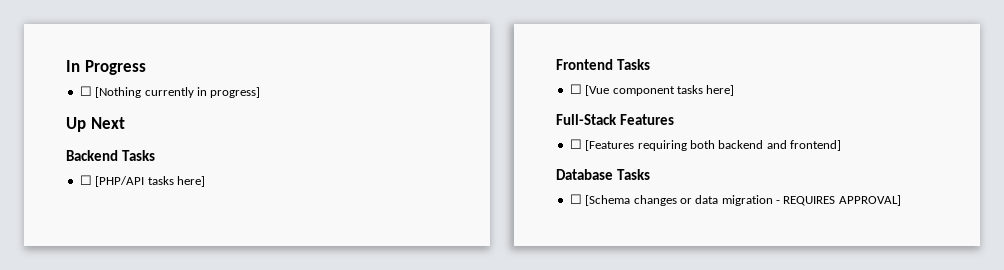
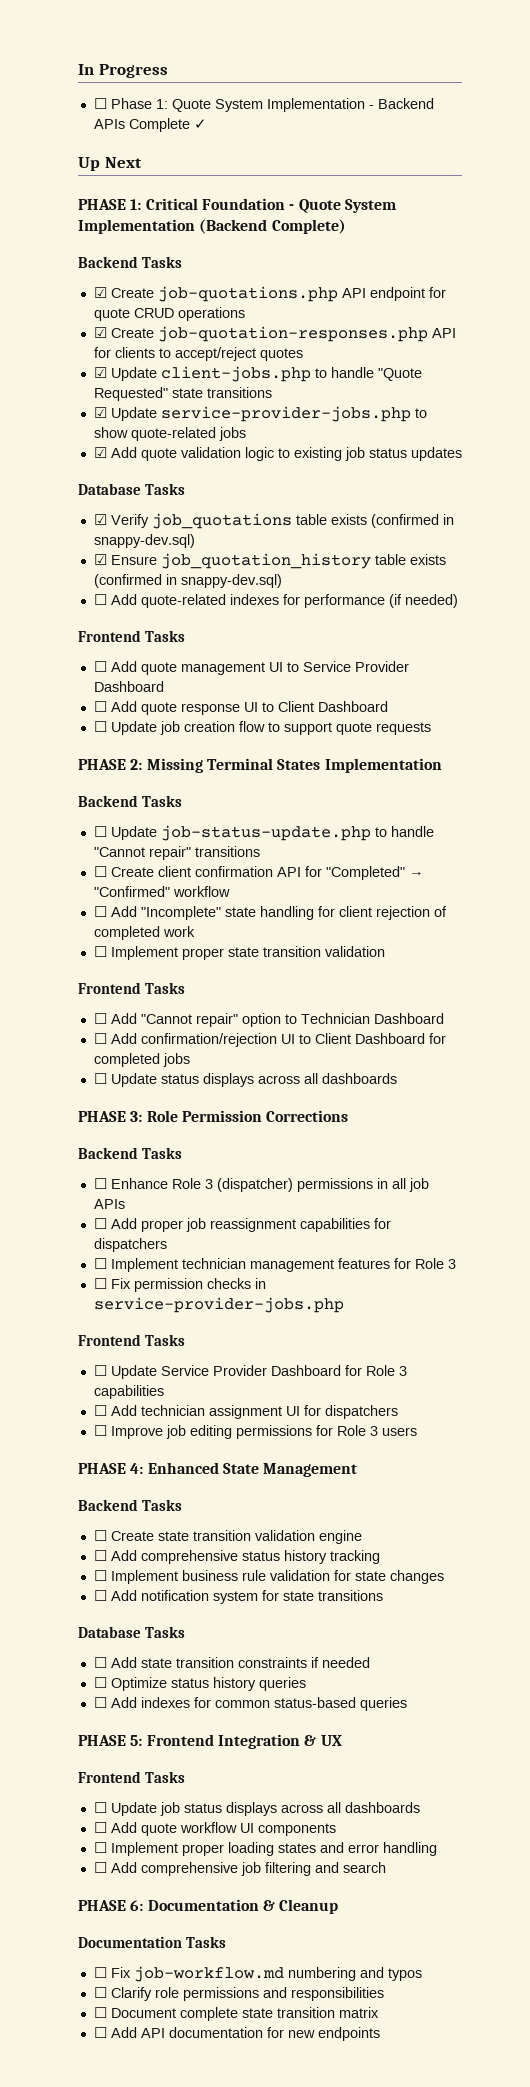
[95,87,261,98] [66,117,125,132] [66,150,155,161] [79,175,205,187] [556,59,650,70] [569,84,735,96] [556,114,674,125] [569,139,841,151] [556,169,650,180] [569,194,901,206] [Nothing currently in progress] // Up Next // Backend Tasks // ☐ [PHP/API tasks here] // Frontend Tasks // ☐ [Vue component tasks here] // Full-Stack Features // ☐ [Features requiring both backend and frontend] // Database Tasks // ☐ [Schema changes or data migration - REQUIRES APPROVAL] -> [110,98,434,112] [93,118,207,132] [78,157,142,171] [78,198,396,213] [78,219,346,234] [78,256,182,268] [93,286,446,302] [93,307,245,321] [93,326,456,342] [93,347,303,361] [93,366,422,382] [93,387,272,401] [93,406,427,422] [93,427,246,441] [93,447,462,461] [78,483,185,495] [93,513,454,529] [93,534,195,548] [93,553,446,569] [93,574,282,588] [93,594,458,608] [78,630,185,642] [93,661,409,675] [93,681,164,692] [93,701,388,715] [93,721,431,735] [78,758,442,773] [78,795,182,807] [93,825,434,841] [93,846,260,860] [93,866,424,880] [93,886,230,897] [93,906,447,920] [93,926,195,940] [93,946,385,960] [78,982,185,994] [93,1013,444,1027] [93,1033,446,1047] [93,1053,190,1067] [93,1073,397,1087] [78,1110,349,1122] [78,1147,182,1159] [93,1178,429,1192] [93,1199,125,1209] [93,1218,391,1232] [93,1238,167,1252] [93,1258,456,1272] [93,1278,266,1292] [93,1297,344,1313] [78,1334,185,1346] [93,1365,407,1379] [93,1385,164,1399] [93,1405,398,1419] [93,1425,417,1439] [78,1462,358,1477] [78,1499,182,1511] [93,1530,362,1544] [93,1550,380,1564] [93,1570,444,1584] [93,1590,383,1604] [78,1626,185,1638] [93,1657,370,1668] [93,1677,306,1691] [93,1697,407,1711] [78,1734,342,1749] [78,1771,185,1783] [93,1802,420,1816] [93,1822,336,1836] [93,1842,437,1856] [93,1862,386,1876] [78,1899,339,1914] [78,1936,226,1948] [93,1966,422,1982] [93,1987,384,2001] [93,2007,379,2021] [93,2027,380,2041] Phase 1: Quote System Implementation - Backend APIs Complete ✓ // Up Next // PHASE 1: Critical Foundation - Quote System Implementation (Backend Complete) // Backend Tasks // ☑ Create job-quotations.php API endpoint for quote CRUD operations // ☑ Create job-quotation-responses.php API for clients to accept/reject quotes // ☑ Update client-jobs.php to handle "Quote Requested" state transitions // ☑ Update service-provider-jobs.php to show quote-related jobs // ☑ Add quote validation logic to existing job status updates // Database Tasks // ☑ Verify job_quotations table exists (confirmed in snappy-dev.sql) // ☑ Ensure job_quotation_history table exists (confirmed in snappy-dev.sql) // ☐ Add quote-related indexes for performance (if needed) // Frontend Tasks // ☐ Add quote management UI to Service Provider Dashboard // ☐ Add quote response UI to Client Dashboard // ☐ Update job creation flow to support quote requests // PHASE 2: Missing Terminal States Implementation // Backend Tasks // ☐ Update job-status-update.php to handle "Cannot repair" transitions // ☐ Create client confirmation API for "Completed" → "Confirmed" workflow // ☐ Add "Incomplete" state handling for client rejection of completed work // ☐ Implement proper state transition validation // Frontend Tasks // ☐ Add "Cannot repair" option to Technician Dashboard // ☐ Add confirmation/rejection UI to Client Dashboard for completed jobs // ☐ Update status displays across all dashboards // PHASE 3: Role Permission Corrections // Backend Tasks // ☐ Enhance Role 3 (dispatcher) permissions in all job APIs // ☐ Add proper job reassignment capabilities for dispatchers // ☐ Implement technician management features for Role 3 // ☐ Fix permission checks in service-provider-jobs.php // Frontend Tasks // ☐ Update Service Provider Dashboard for Role 3 capabilities // ☐ Add technician assignment UI for dispatchers // ☐ Improve job editing permissions for Role 3 users // PHASE 4: Enhanced State Management // Backend Tasks // ☐ Create state transition validation engine // ☐ Add comprehensive status history tracking // ☐ Implement business rule validation for state changes // ☐ Add notification system for state transitions // Database Tasks // ☐ Add state transition constraints if needed // ☐ Optimize status history queries // ☐ Add indexes for common status-based queries // PHASE 5: Frontend Integration & UX // Frontend Tasks // ☐ Update job status displays across all dashboards // ☐ Add quote workflow UI components // ☐ Implement proper loading states and error handling // ☐ Add comprehensive job filtering and search // PHASE 6: Documentation & Cleanup // Documentation Tasks // ☐ Fix job-workflow.md numbering and typos // ☐ Clarify role permissions and responsibilities // ☐ Document complete state transition matrix // ☐ Add API documentation for new endpoints

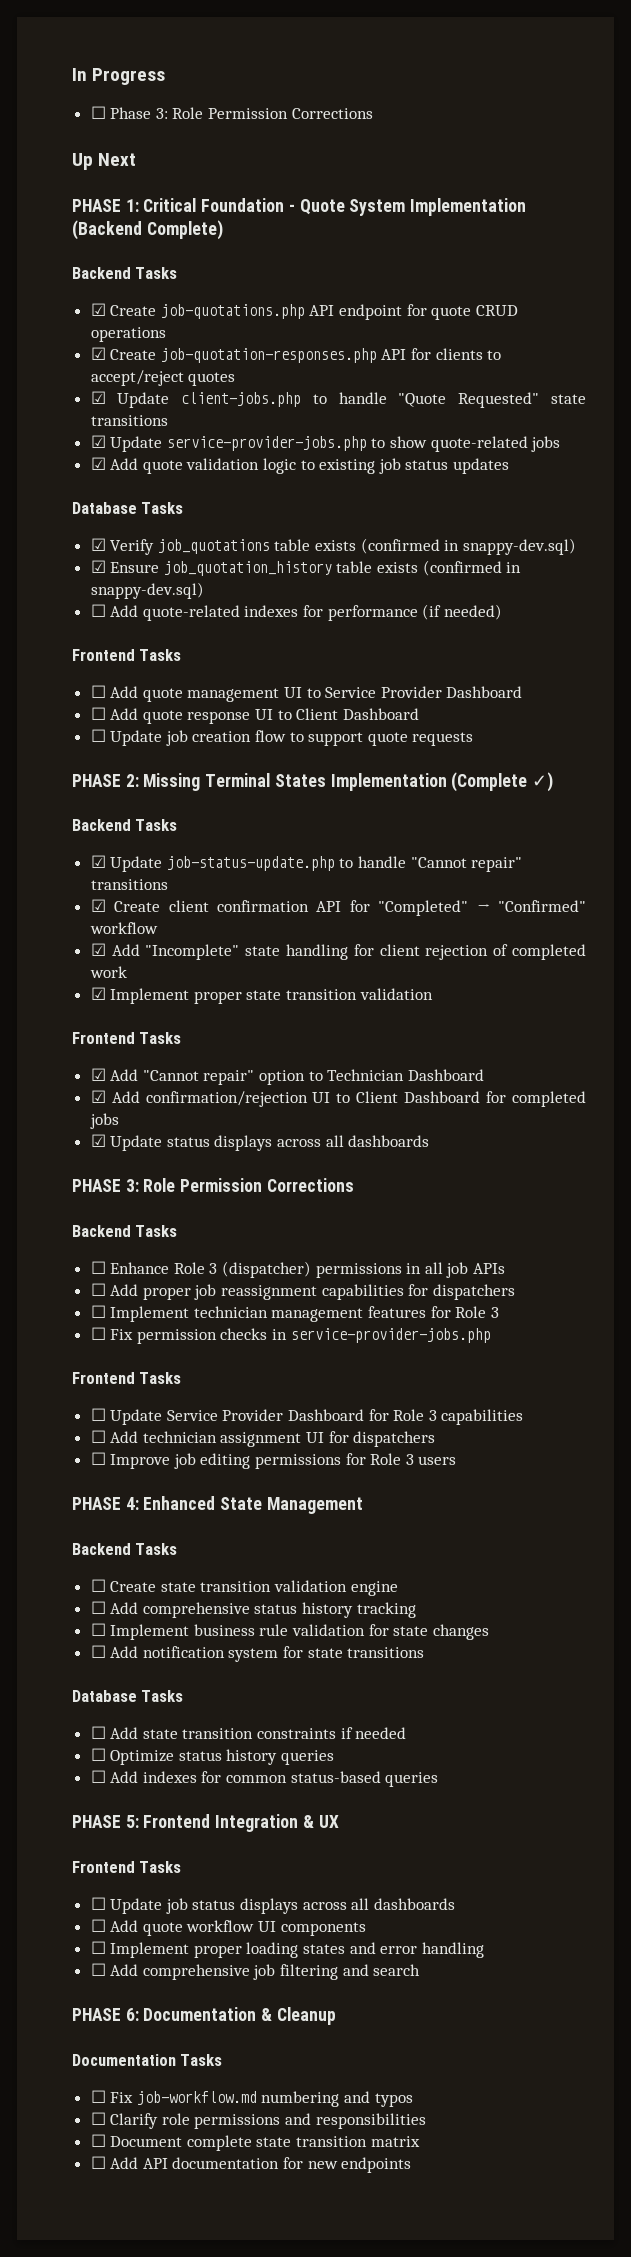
[155,98,434,112] [93,118,207,132] 1: Quote System Implementation - Backend APIs Complete ✓ -> [155,107,373,119] 3: Role Permission Corrections
[78,795,182,807] [93,826,107,837] // Backend Tasks // ☐ -> [451,772,554,792] [72,819,178,831] [90,855,106,868] (Complete ✓) // Backend Tasks // ☑
[93,866,107,877] ☐ -> [90,899,106,912] ☑
[93,906,107,917] ☐ -> [90,943,106,956] ☑
[93,946,107,957] ☐ -> [90,987,106,1000] ☑
[93,1013,107,1024] ☐ -> [90,1068,106,1081] ☑
[93,1033,107,1044] ☐ -> [90,1090,106,1103] ☑
[93,1073,107,1084] ☐ -> [90,1134,106,1147] ☑

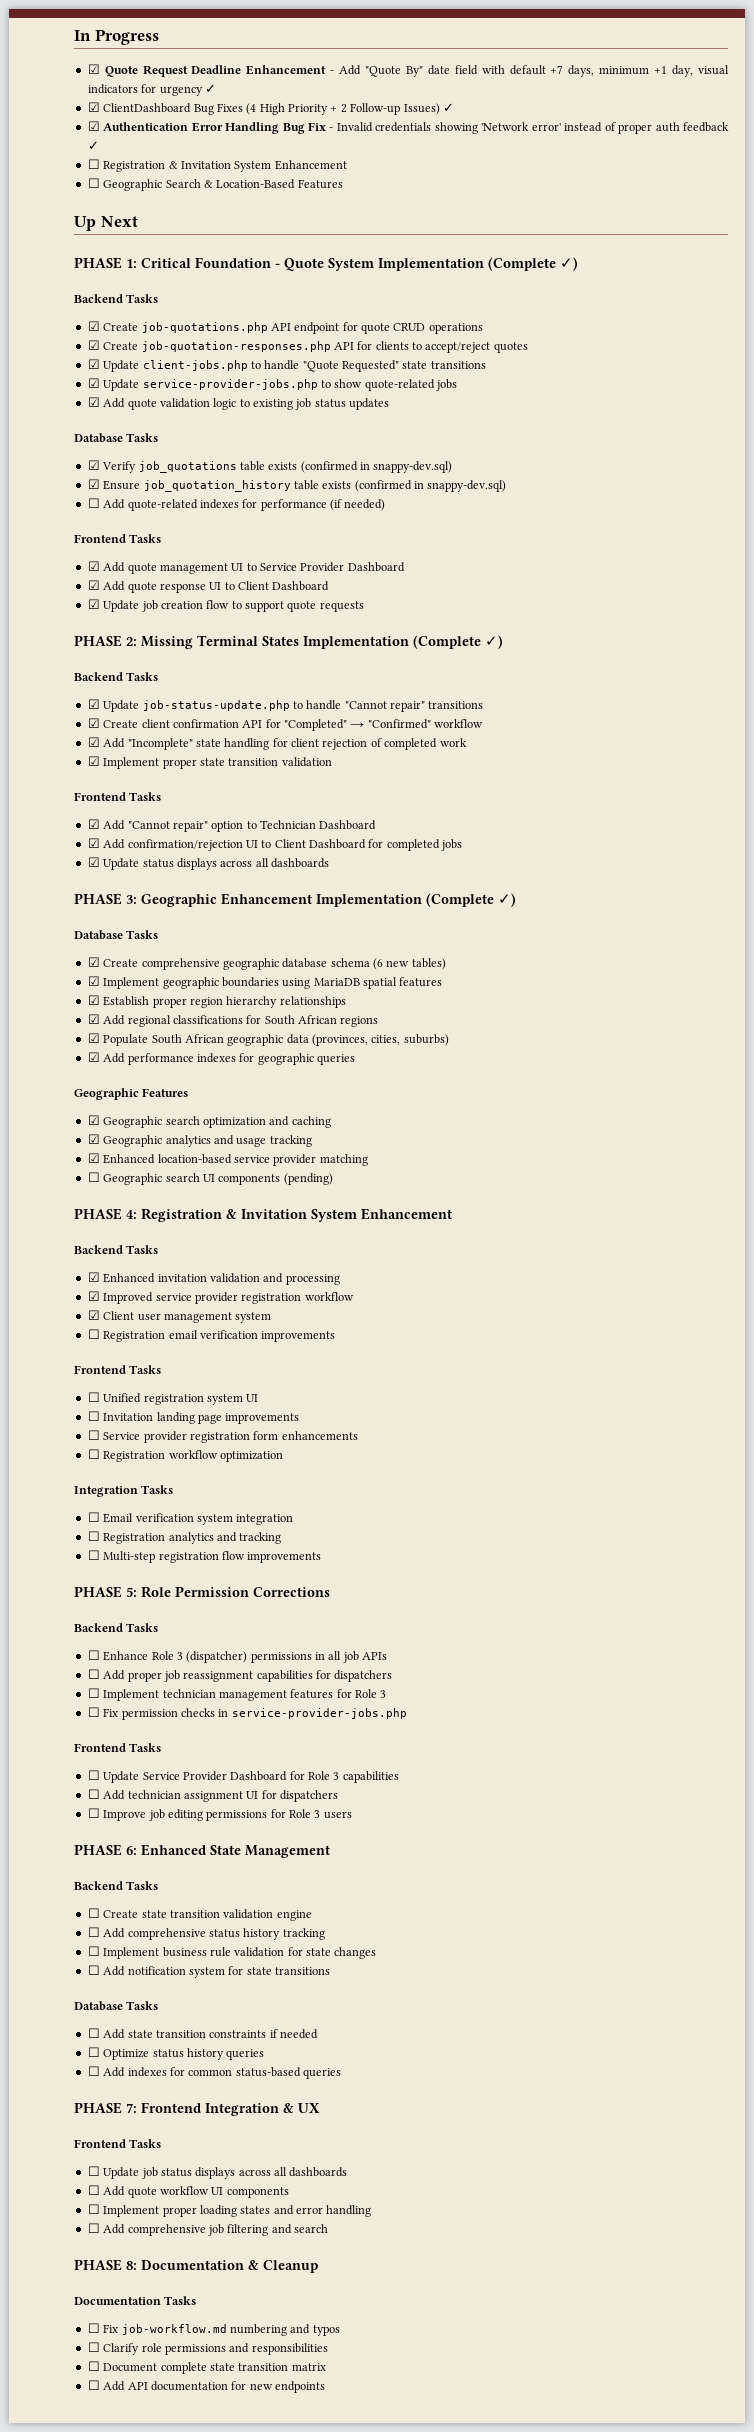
[90,106,373,119] ☐ Phase 3: Role Permission Corrections -> [87,64,730,77] [87,84,216,96] [87,102,454,115] [87,121,729,134] [87,141,99,150] [87,159,347,172] [87,178,343,191] ☑ Quote Request Deadline Enhancement - Add "Quote By" date field with default +7 days, minimum +1 day, visual indicators for urgency ✓ // ☑ ClientDashboard Bug Fixes (4 High Priority + 2 Follow-up Issues) ✓ // ☑ Authentication Error Handling Bug Fix - Invalid credentials showing 'Network error' instead of proper auth feedback ✓ // ☐ Registration & Invitation System Enhancement // ☐ Geographic Search & Location-Based Features
[72,220,223,240] (Backend Complete) -> [488,257,578,271] (Complete ✓)
[90,685,106,698] ☐ -> [87,561,100,571] ☑
[90,707,106,720] ☐ -> [87,580,100,590] ☑
[90,729,106,742] ☐ -> [87,599,100,609] ☑
(139, 1185) none -> [141,893,516,907] [74,930,159,940] [87,957,446,970] [87,976,443,989] [87,995,346,1008] [87,1014,379,1027] [87,1033,449,1046] [87,1052,355,1065] [74,1088,189,1100] [87,1115,331,1128] [87,1134,312,1147] [87,1153,368,1166] [87,1172,333,1185] [74,1208,452,1222] [74,1245,159,1254] [87,1272,340,1285] [87,1291,354,1304] [87,1310,272,1323] [87,1329,336,1342] [74,1365,162,1374] [87,1392,259,1405] [87,1411,300,1424] [87,1430,358,1443] [87,1449,283,1462] [74,1485,174,1497] [87,1512,294,1525] [87,1531,282,1544] [87,1550,322,1563] [74,1586,137,1598] Geographic Enhancement Implementation (Complete ✓) // Database Tasks // ☑ Create comprehensive geographic database schema (6 new tables) // ☑ Implement geographic boundaries using MariaDB spatial features // ☑ Establish proper region hierarchy relationships // ☑ Add regional classifications for South African regions // ☑ Populate South African geographic data (provinces, cities, suburbs) // ☑ Add performance indexes for geographic queries // Geographic Features // ☑ Geographic search optimization and caching // ☑ Geographic analytics and usage tracking // ☑ Enhanced location-based service provider matching // ☐ Geographic search UI components (pending) // PHASE 4: Registration & Invitation System Enhancement // Backend Tasks // ☑ Enhanced invitation validation and processing // ☑ Improved service provider registration workflow // ☑ Client user management system // ☐ Registration email verification improvements // Frontend Tasks // ☐ Unified registration system UI // ☐ Invitation landing page improvements // ☐ Service provider registration form enhancements // ☐ Registration workflow optimization // Integration Tasks // ☐ Email verification system integration // ☐ Registration analytics and tracking // ☐ Multi-step registration flow improvements // PHASE 5:
[125,1497,139,1510] 4: -> [126,1846,137,1855] 6:
[125,1815,139,1828] 5: -> [126,2103,137,2113] 7:
[125,2008,139,2021] 6: -> [126,2261,137,2270] 8:

